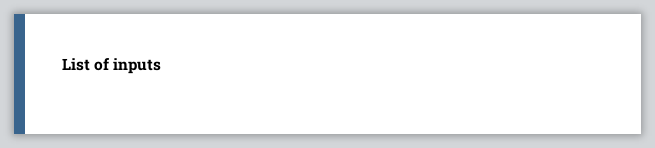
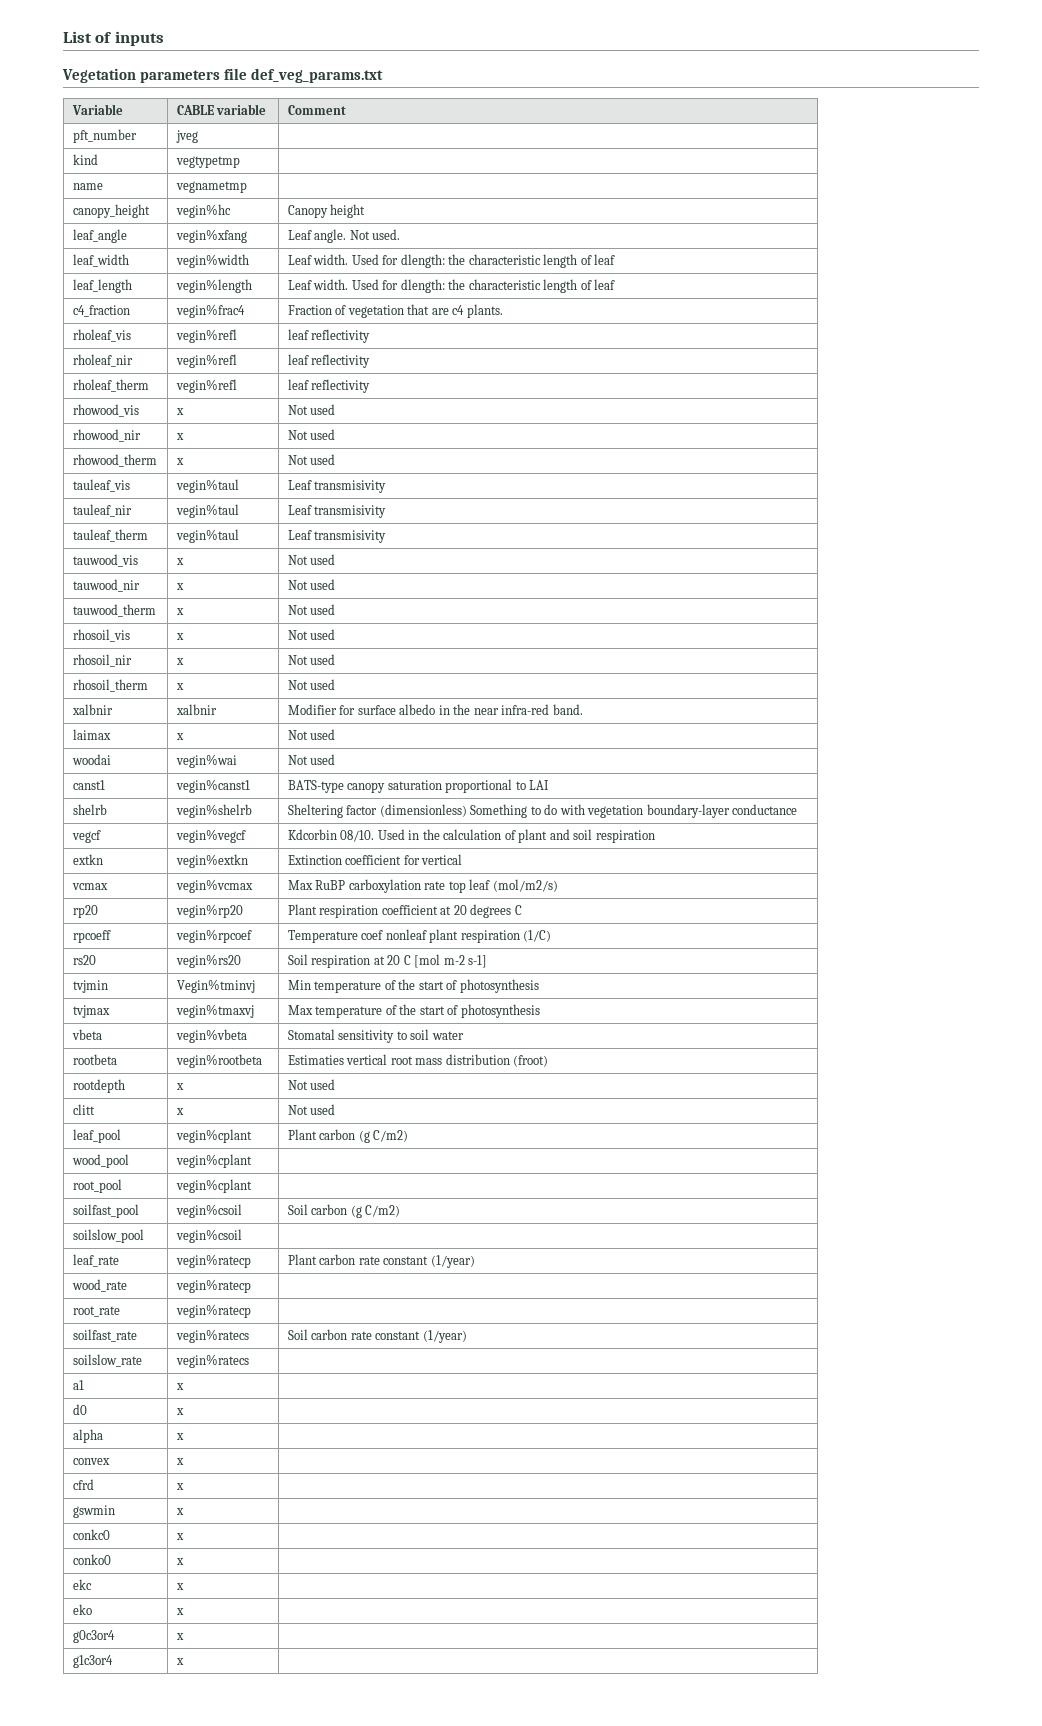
(162, 66) none -> [62,68,384,83] [71,104,123,115] [176,104,267,115] [287,105,346,115] [72,129,137,143] [175,130,198,143] [72,154,98,165] [175,156,240,168] [72,183,103,190] [175,181,247,193] [72,204,150,218] [175,204,231,218] [287,204,366,218] [72,229,127,243] [175,229,247,243] [287,229,401,243] [72,254,129,267] [175,254,249,268] [287,254,616,268] [72,279,132,293] [175,279,252,293] [287,279,616,293] [72,305,130,317] [175,304,245,318] [287,304,503,318] [72,329,131,342] [175,329,237,343] [287,329,371,343] [72,354,133,367] [175,354,237,368] [287,354,371,368] [72,379,149,392] [175,379,237,393] [287,379,371,393] [72,404,139,417] [175,408,184,415] [287,404,336,415] [72,429,141,442] [175,433,184,440] [287,429,336,440] [72,454,157,467] [175,458,184,465] [287,454,336,465] [72,479,130,492] [175,479,239,493] [287,480,387,493] [72,504,132,517] [175,504,239,518] [287,505,387,518] [72,529,148,542] [175,529,239,543] [287,530,387,543] [72,554,138,567] [175,558,184,565] [287,554,336,565] [72,579,140,592] [175,583,184,590] [287,579,336,590] [72,604,156,617] [175,608,184,615] [287,604,336,615] [72,629,130,642] [175,633,184,640] [287,629,336,640] [72,654,132,667] [175,658,184,665] [287,654,336,665] [72,679,148,692] [175,683,184,690] [287,679,336,690] [71,704,113,715] [175,704,217,715] [287,704,583,715] [72,729,111,740] [175,733,184,740] [287,729,336,740] [71,754,111,765] [175,754,237,768] [287,754,336,765] [72,780,105,790] [175,779,250,793] [287,779,550,793] [72,804,107,815] [175,804,252,818] [287,804,798,818] [71,830,101,843] [175,829,246,843] [287,829,655,843] [72,854,103,865] [175,854,248,868] [287,854,463,865] [71,883,108,890] [175,879,253,893] [287,879,558,893] [72,905,98,918] [175,904,243,918] [287,904,522,918] [72,930,111,943] [175,929,252,943] [287,929,552,943] [72,955,96,965] [175,954,241,968] [287,954,488,968] [72,980,108,993] [176,979,255,993] [287,979,539,993] [72,1005,110,1018] [175,1004,254,1018] [287,1004,540,1018] [71,1029,102,1040] [175,1029,247,1043] [287,1029,464,1043] [72,1054,117,1065] [175,1054,262,1068] [287,1054,549,1067] [72,1079,125,1093] [175,1083,184,1090] [287,1079,336,1090] [72,1104,95,1115] [175,1108,184,1115] [287,1104,336,1115] [72,1129,121,1143] [175,1129,252,1143] [287,1129,409,1143] [71,1154,129,1168] [175,1154,252,1168] [72,1179,122,1193] [175,1179,252,1193] [72,1204,139,1218] [175,1204,242,1218] [287,1204,401,1218] [72,1229,144,1243] [175,1229,242,1243] [72,1254,119,1267] [175,1254,251,1268] [287,1254,475,1268] [71,1279,127,1292] [175,1279,251,1293] [72,1306,120,1317] [175,1304,251,1318] [72,1329,137,1342] [175,1329,249,1343] [287,1329,467,1343] [72,1354,142,1367] [175,1354,249,1368] [72,1380,84,1390] [175,1383,184,1390] [72,1404,87,1415] [175,1408,184,1415] [72,1429,103,1443] [175,1433,184,1440] [72,1458,110,1465] [175,1458,184,1465] [72,1479,94,1490] [175,1483,184,1490] [72,1505,115,1518] [175,1508,184,1515] [72,1529,110,1540] [175,1533,184,1540] [72,1554,111,1565] [175,1558,184,1565] [72,1579,92,1590] [175,1583,184,1590] [72,1604,92,1615] [175,1608,184,1615] [72,1630,115,1643] [175,1633,184,1640] [72,1655,113,1668] [175,1658,184,1665] // Vegetation parameters file def_veg_params.txt // Variable | CABLE variable | Comment // pft_number | jveg | // kind | vegtypetmp | // name | vegnametmp | // canopy_height | vegin%hc | Canopy height // leaf_angle | vegin%xfang | Leaf angle. Not used. // leaf_width | vegin%width | Leaf width. Used for dlength: the characteristic length of leaf // leaf_length | vegin%length | Leaf width. Used for dlength: the characteristic length of leaf // c4_fraction | vegin%frac4 | Fraction of vegetation that are c4 plants. // rholeaf_vis | vegin%refl | leaf reflectivity // rholeaf_nir | vegin%refl | leaf reflectivity // rholeaf_therm | vegin%refl | leaf reflectivity // rhowood_vis | x | Not used // rhowood_nir | x | Not used // rhowood_therm | x | Not used // tauleaf_vis | vegin%taul | Leaf transmisivity // tauleaf_nir | vegin%taul | Leaf transmisivity // tauleaf_therm | vegin%taul | Leaf transmisivity // tauwood_vis | x | Not used // tauwood_nir | x | Not used // tauwood_therm | x | Not used // rhosoil_vis | x | Not used // rhosoil_nir | x | Not used // rhosoil_therm | x | Not used // xalbnir | xalbnir | Modifier for surface albedo in the near infra-red band. // laimax | x | Not used // woodai | vegin%wai | Not used // canst1 | vegin%canst1 | BATS-type canopy saturation proportional to LAI // shelrb | vegin%shelrb | Sheltering factor (dimensionless) Something to do with vegetation boundary-layer conductance // vegcf | vegin%vegcf | Kdcorbin 08/10. Used in the calculation of plant and soil respiration // extkn | vegin%extkn | Extinction coefficient for vertical // vcmax | vegin%vcmax | Max RuBP carboxylation rate top leaf (mol/m2/s) // rp20 | vegin%rp20 | Plant respiration coefficient at 20 degrees C // rpcoeff | vegin%rpcoef | Temperature coef nonleaf plant respiration (1/C) // rs20 | vegin%rs20 | Soil respiration at 20 C [mol m-2 s-1] // tvjmin | Vegin%tminvj | Min temperature of the start of photosynthesis // tvjmax | vegin%tmaxvj | Max temperature of the start of photosynthesis // vbeta | vegin%vbeta | Stomatal sensitivity to soil water // rootbeta | vegin%rootbeta | Estimaties vertical root mass distribution (froot) // rootdepth | x | Not used // clitt | x | Not used // leaf_pool | vegin%cplant | Plant carbon (g C/m2) // wood_pool | vegin%cplant | // root_pool | vegin%cplant | // soilfast_pool | vegin%csoil | Soil carbon (g C/m2) // soilslow_pool | vegin%csoil | // leaf_rate | vegin%ratecp | Plant carbon rate constant (1/year) // wood_rate | vegin%ratecp | // root_rate | vegin%ratecp | // soilfast_rate | vegin%ratecs | Soil carbon rate constant (1/year) // soilslow_rate | vegin%ratecs | // a1 | x | // d0 | x | // alpha | x | // convex | x | // cfrd | x | // gswmin | x | // conkc0 | x | // conko0 | x | // ekc | x | // eko | x | // g0c3or4 | x | // g1c3or4 | x |

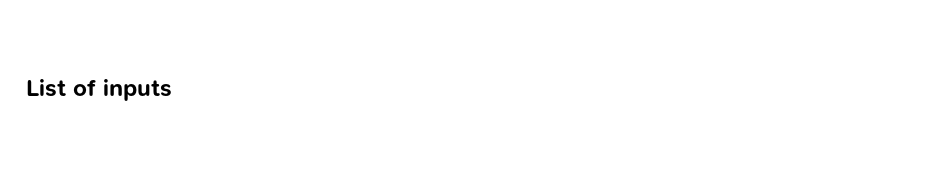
[62,68,384,83] [71,104,123,115] [176,104,267,115] [287,105,346,115] [72,129,137,143] [175,130,198,143] [72,154,98,165] [175,156,240,168] [72,183,103,190] [175,181,247,193] [72,204,150,218] [175,204,231,218] [287,204,366,218] [72,229,127,243] [175,229,247,243] [287,229,401,243] [72,254,129,267] [175,254,249,268] [287,254,616,268] [72,279,132,293] [175,279,252,293] [287,279,616,293] [72,305,130,317] [175,304,245,318] [287,304,503,318] [72,329,131,342] [175,329,237,343] [287,329,371,343] [72,354,133,367] [175,354,237,368] [287,354,371,368] [72,379,149,392] [175,379,237,393] [287,379,371,393] [72,404,139,417] [175,408,184,415] [287,404,336,415] [72,429,141,442] [175,433,184,440] [287,429,336,440] [72,454,157,467] [175,458,184,465] [287,454,336,465] [72,479,130,492] [175,479,239,493] [287,480,387,493] [72,504,132,517] [175,504,239,518] [287,505,387,518] [72,529,148,542] [175,529,239,543] [287,530,387,543] [72,554,138,567] [175,558,184,565] [287,554,336,565] [72,579,140,592] [175,583,184,590] [287,579,336,590] [72,604,156,617] [175,608,184,615] [287,604,336,615] [72,629,130,642] [175,633,184,640] [287,629,336,640] [72,654,132,667] [175,658,184,665] [287,654,336,665] [72,679,148,692] [175,683,184,690] [287,679,336,690] [71,704,113,715] [175,704,217,715] [287,704,583,715] [72,729,111,740] [175,733,184,740] [287,729,336,740] [71,754,111,765] [175,754,237,768] [287,754,336,765] [72,780,105,790] [175,779,250,793] [287,779,550,793] [72,804,107,815] [175,804,252,818] [287,804,798,818] [71,830,101,843] [175,829,246,843] [287,829,655,843] [72,854,103,865] [175,854,248,868] [287,854,463,865] [71,883,108,890] [175,879,253,893] [287,879,558,893] [72,905,98,918] [175,904,243,918] [287,904,522,918] [72,930,111,943] [175,929,252,943] [287,929,552,943] [72,955,96,965] [175,954,241,968] [287,954,488,968] [72,980,108,993] [176,979,255,993] [287,979,539,993] [72,1005,110,1018] [175,1004,254,1018] [287,1004,540,1018] [71,1029,102,1040] [175,1029,247,1043] [287,1029,464,1043] [72,1054,117,1065] [175,1054,262,1068] [287,1054,549,1067] [72,1079,125,1093] [175,1083,184,1090] [287,1079,336,1090] [72,1104,95,1115] [175,1108,184,1115] [287,1104,336,1115] [72,1129,121,1143] [175,1129,252,1143] [287,1129,409,1143] [71,1154,129,1168] [175,1154,252,1168] [72,1179,122,1193] [175,1179,252,1193] [72,1204,139,1218] [175,1204,242,1218] [287,1204,401,1218] [72,1229,144,1243] [175,1229,242,1243] [72,1254,119,1267] [175,1254,251,1268] [287,1254,475,1268] [71,1279,127,1292] [175,1279,251,1293] [72,1306,120,1317] [175,1304,251,1318] [72,1329,137,1342] [175,1329,249,1343] [287,1329,467,1343] [72,1354,142,1367] [175,1354,249,1368] [72,1380,84,1390] [175,1383,184,1390] [72,1404,87,1415] [175,1408,184,1415] [72,1429,103,1443] [175,1433,184,1440] [72,1458,110,1465] [175,1458,184,1465] [72,1479,94,1490] [175,1483,184,1490] [72,1505,115,1518] [175,1508,184,1515] [72,1529,110,1540] [175,1533,184,1540] [72,1554,111,1565] [175,1558,184,1565] [72,1579,92,1590] [175,1583,184,1590] [72,1604,92,1615] [175,1608,184,1615] [72,1630,115,1643] [175,1633,184,1640] [72,1655,113,1668] [175,1658,184,1665] // Vegetation parameters file def_veg_params.txt // Variable | CABLE variable | Comment // pft_number | jveg | // kind | vegtypetmp | // name | vegnametmp | // canopy_height | vegin%hc | Canopy height // leaf_angle | vegin%xfang | Leaf angle. Not used. // leaf_width | vegin%width | Leaf width. Used for dlength: the characteristic length of leaf // leaf_length | vegin%length | Leaf width. Used for dlength: the characteristic length of leaf // c4_fraction | vegin%frac4 | Fraction of vegetation that are c4 plants. // rholeaf_vis | vegin%refl | leaf reflectivity // rholeaf_nir | vegin%refl | leaf reflectivity // rholeaf_therm | vegin%refl | leaf reflectivity // rhowood_vis | x | Not used // rhowood_nir | x | Not used // rhowood_therm | x | Not used // tauleaf_vis | vegin%taul | Leaf transmisivity // tauleaf_nir | vegin%taul | Leaf transmisivity // tauleaf_therm | vegin%taul | Leaf transmisivity // tauwood_vis | x | Not used // tauwood_nir | x | Not used // tauwood_therm | x | Not used // rhosoil_vis | x | Not used // rhosoil_nir | x | Not used // rhosoil_therm | x | Not used // xalbnir | xalbnir | Modifier for surface albedo in the near infra-red band. // laimax | x | Not used // woodai | vegin%wai | Not used // canst1 | vegin%canst1 | BATS-type canopy saturation proportional to LAI // shelrb | vegin%shelrb | Sheltering factor (dimensionless) Something to do with vegetation boundary-layer conductance // vegcf | vegin%vegcf | Kdcorbin 08/10. Used in the calculation of plant and soil respiration // extkn | vegin%extkn | Extinction coefficient for vertical // vcmax | vegin%vcmax | Max RuBP carboxylation rate top leaf (mol/m2/s) // rp20 | vegin%rp20 | Plant respiration coefficient at 20 degrees C // rpcoeff | vegin%rpcoef | Temperature coef nonleaf plant respiration (1/C) // rs20 | vegin%rs20 | Soil respiration at 20 C [mol m-2 s-1] // tvjmin | Vegin%tminvj | Min temperature of the start of photosynthesis // tvjmax | vegin%tmaxvj | Max temperature of the start of photosynthesis // vbeta | vegin%vbeta | Stomatal sensitivity to soil water // rootbeta | vegin%rootbeta | Estimaties vertical root mass distribution (froot) // rootdepth | x | Not used // clitt | x | Not used // leaf_pool | vegin%cplant | Plant carbon (g C/m2) // wood_pool | vegin%cplant | // root_pool | vegin%cplant | // soilfast_pool | vegin%csoil | Soil carbon (g C/m2) // soilslow_pool | vegin%csoil | // leaf_rate | vegin%ratecp | Plant carbon rate constant (1/year) // wood_rate | vegin%ratecp | // root_rate | vegin%ratecp | // soilfast_rate | vegin%ratecs | Soil carbon rate constant (1/year) // soilslow_rate | vegin%ratecs | // a1 | x | // d0 | x | // alpha | x | // convex | x | // cfrd | x | // gswmin | x | // conkc0 | x | // conko0 | x | // ekc | x | // eko | x | // g0c3or4 | x | // g1c3or4 | x | -> (172, 90) none

